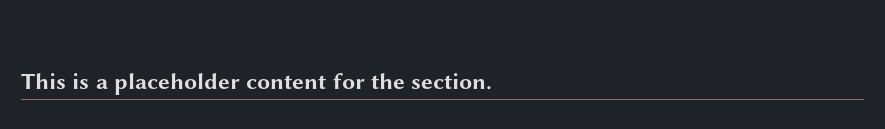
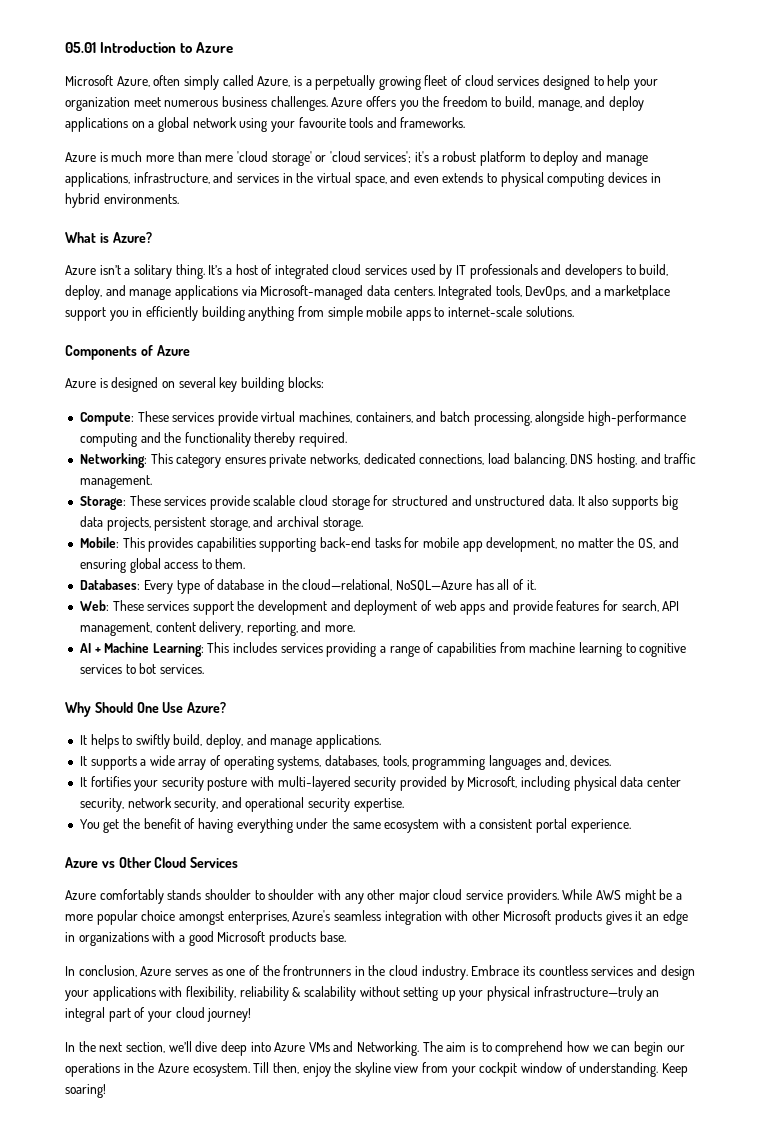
[21,73,493,95] This is a placeholder content for the section. -> [65,41,234,53] [65,75,658,90] [65,96,645,111] [65,117,466,132] [65,151,648,166] [65,172,661,187] [65,193,179,208] [65,232,152,243] [65,264,669,279] [65,285,671,300] [65,306,574,321] [65,345,190,360] [65,377,324,392] [79,411,686,426] [79,432,348,447] [79,453,697,468] [79,475,152,489] [79,495,678,510] [79,516,363,531] [79,537,679,552] [79,558,246,573] [79,579,536,594] [79,600,680,615] [79,621,356,636] [79,642,687,657] [79,663,204,674] [65,702,227,717] [79,734,382,749] [79,755,612,770] [79,776,681,791] [79,797,404,812] [79,818,631,833] [65,857,239,868] [65,889,682,904] [65,910,688,925] [65,931,346,946] [65,965,695,980] [65,986,660,1001] [65,1007,252,1022] [65,1041,685,1056] [65,1062,688,1077] [65,1084,106,1098] 05.01 Introduction to Azure // Microsoft Azure, often simply called Azure, is a perpetually growing fleet of cloud services designed to help your organization meet numerous business challenges. Azure offers you the freedom to build, manage, and deploy applications on a global network using your favourite tools and frameworks. // Azure is much more than mere 'cloud storage' or 'cloud services'; it's a robust platform to deploy and manage applications, infrastructure, and services in the virtual space, and even extends to physical computing devices in hybrid environments. // What is Azure? // Azure isn’t a solitary thing. It’s a host of integrated cloud services used by IT professionals and developers to build, deploy, and manage applications via Microsoft-managed data centers. Integrated tools, DevOps, and a marketplace support you in efficiently building anything from simple mobile apps to internet-scale solutions. // Components of Azure // Azure is designed on several key building blocks: // Compute: These services provide virtual machines, containers, and batch processing, alongside high-performance computing and the functionality thereby required. // Networking: This category ensures private networks, dedicated connections, load balancing, DNS hosting, and traffic management. // Storage: These services provide scalable cloud storage for structured and unstructured data. It also supports big data projects, persistent storage, and archival storage. // Mobile: This provides capabilities supporting back-end tasks for mobile app development, no matter the OS, and ensuring global access to them. // Databases: Every type of database in the cloud—relational, NoSQL—Azure has all of it. // Web: These services support the development and deployment of web apps and provide features for search, API management, content delivery, reporting, and more. // AI + Machine Learning: This includes services providing a range of capabilities from machine learning to cognitive services to bot services. // Why Should One Use Azure? // It helps to swiftly build, deploy, and manage applications. // It supports a wide array of operating systems, databases, tools, programming languages and, devices. // It fortifies your security posture with multi-layered security provided by Microsoft, including physical data center security, network security, and operational security expertise. // You get the benefit of having everything under the same ecosystem with a consistent portal experience. // Azure vs Other Cloud Services // Azure comfortably stands shoulder to shoulder with any other major cloud service providers. While AWS might be a more popular choice amongst enterprises, Azure's seamless integration with other Microsoft products gives it an edge in organizations with a good Microsoft products base. // In conclusion, Azure serves as one of the frontrunners in the cloud industry. Embrace its countless services and design your applications with flexibility, reliability & scalability without setting up your physical infrastructure—truly an integral part of your cloud journey! // In the next section, we’ll dive deep into Azure VMs and Networking. The aim is to comprehend how we can begin our operations in the Azure ecosystem. Till then, enjoy the skyline view from your cockpit window of understanding. Keep soaring!

